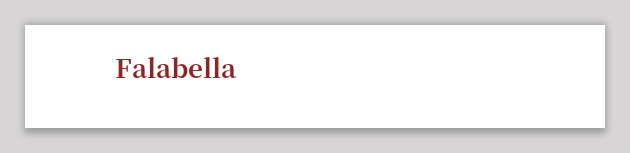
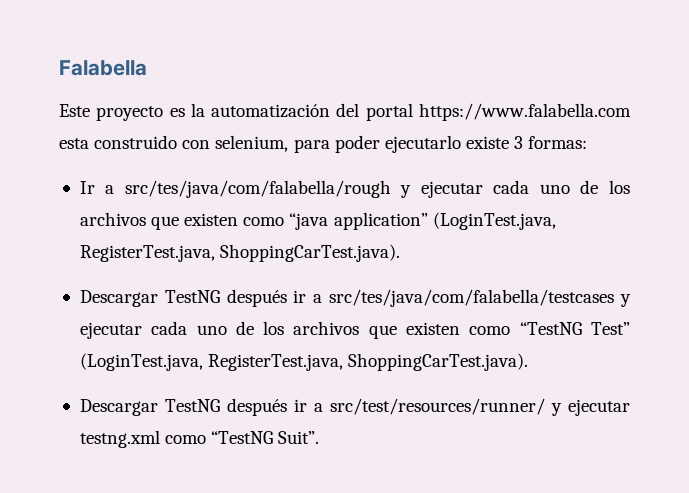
(237, 67) none -> [59,103,631,121] [59,135,588,153] [79,180,630,198] [79,212,556,230] [79,244,401,262] [79,289,632,307] [79,321,630,339] [79,353,529,371] [79,398,631,416] [79,430,320,448] // Este proyecto es la automatización del portal https://www.falabella.com esta construido con selenium, para poder ejecutarlo existe 3 formas: // Ir a src/tes/java/com/falabella/rough y ejecutar cada uno de los archivos que existen como “java application” (LoginTest.java, RegisterTest.java, ShoppingCarTest.java). // Descargar TestNG después ir a src/tes/java/com/falabella/testcases y ejecutar cada uno de los archivos que existen como “TestNG Test” (LoginTest.java, RegisterTest.java, ShoppingCarTest.java). // Descargar TestNG después ir a src/test/resources/runner/ y ejecutar testng.xml como “TestNG Suit”.

